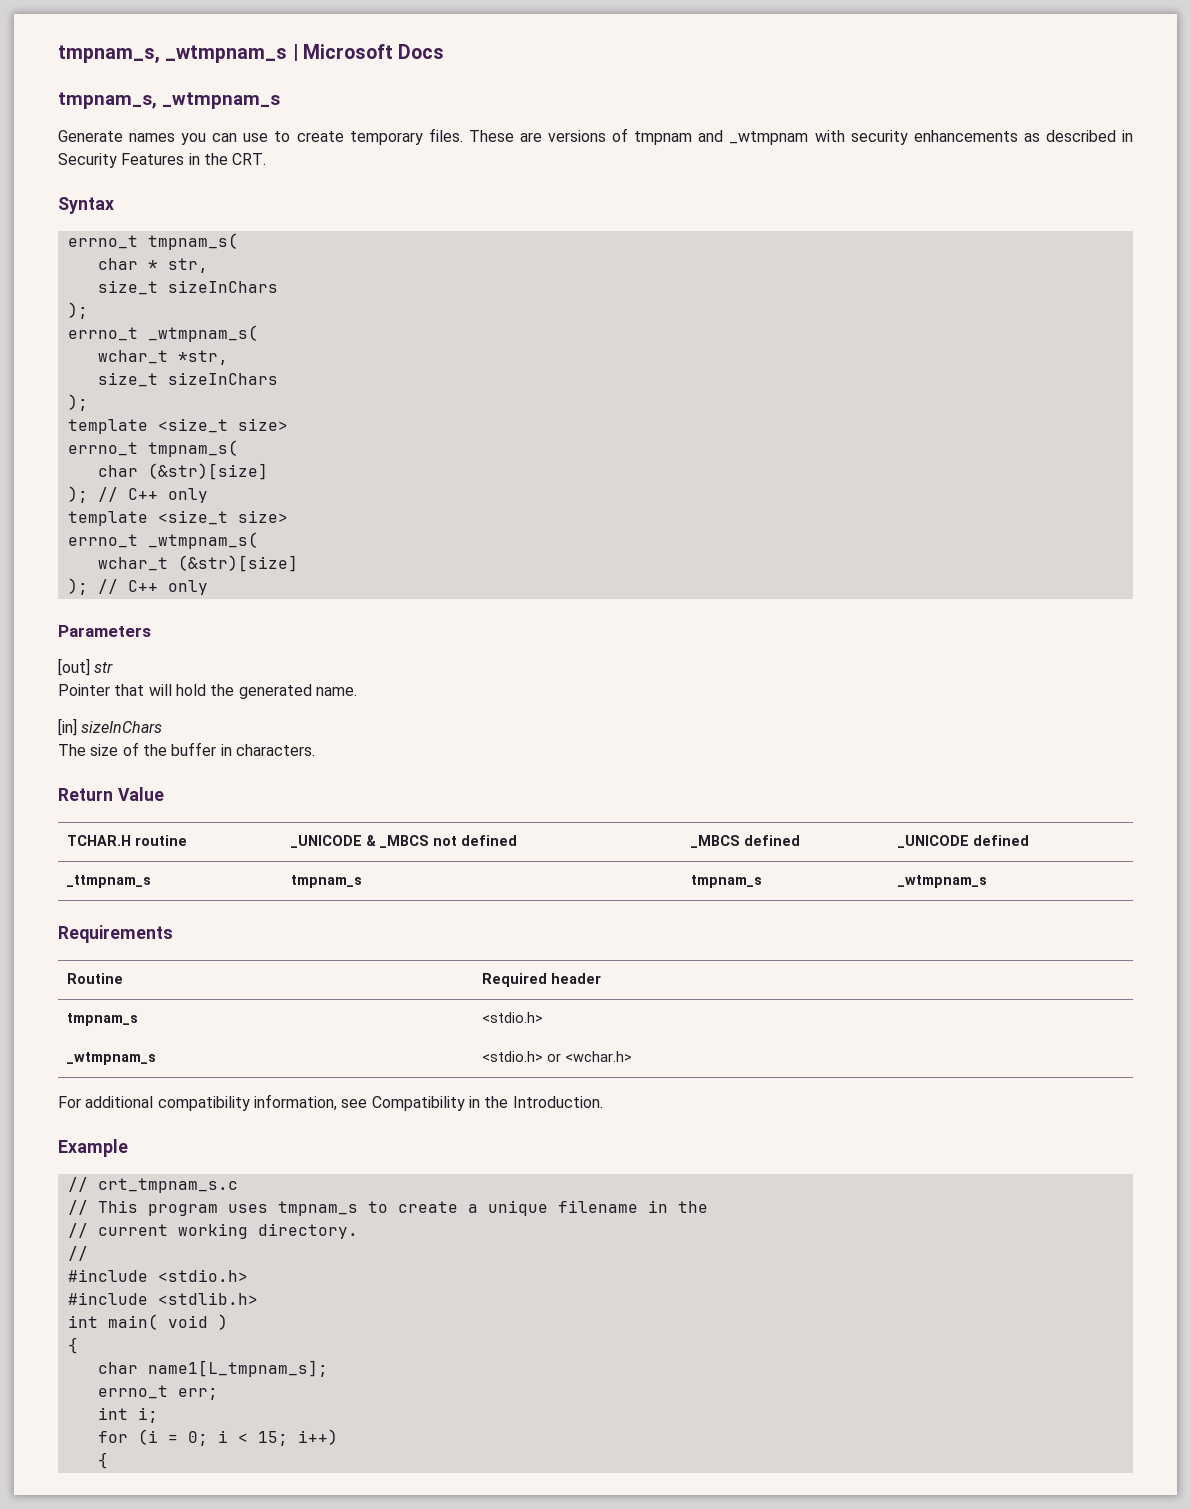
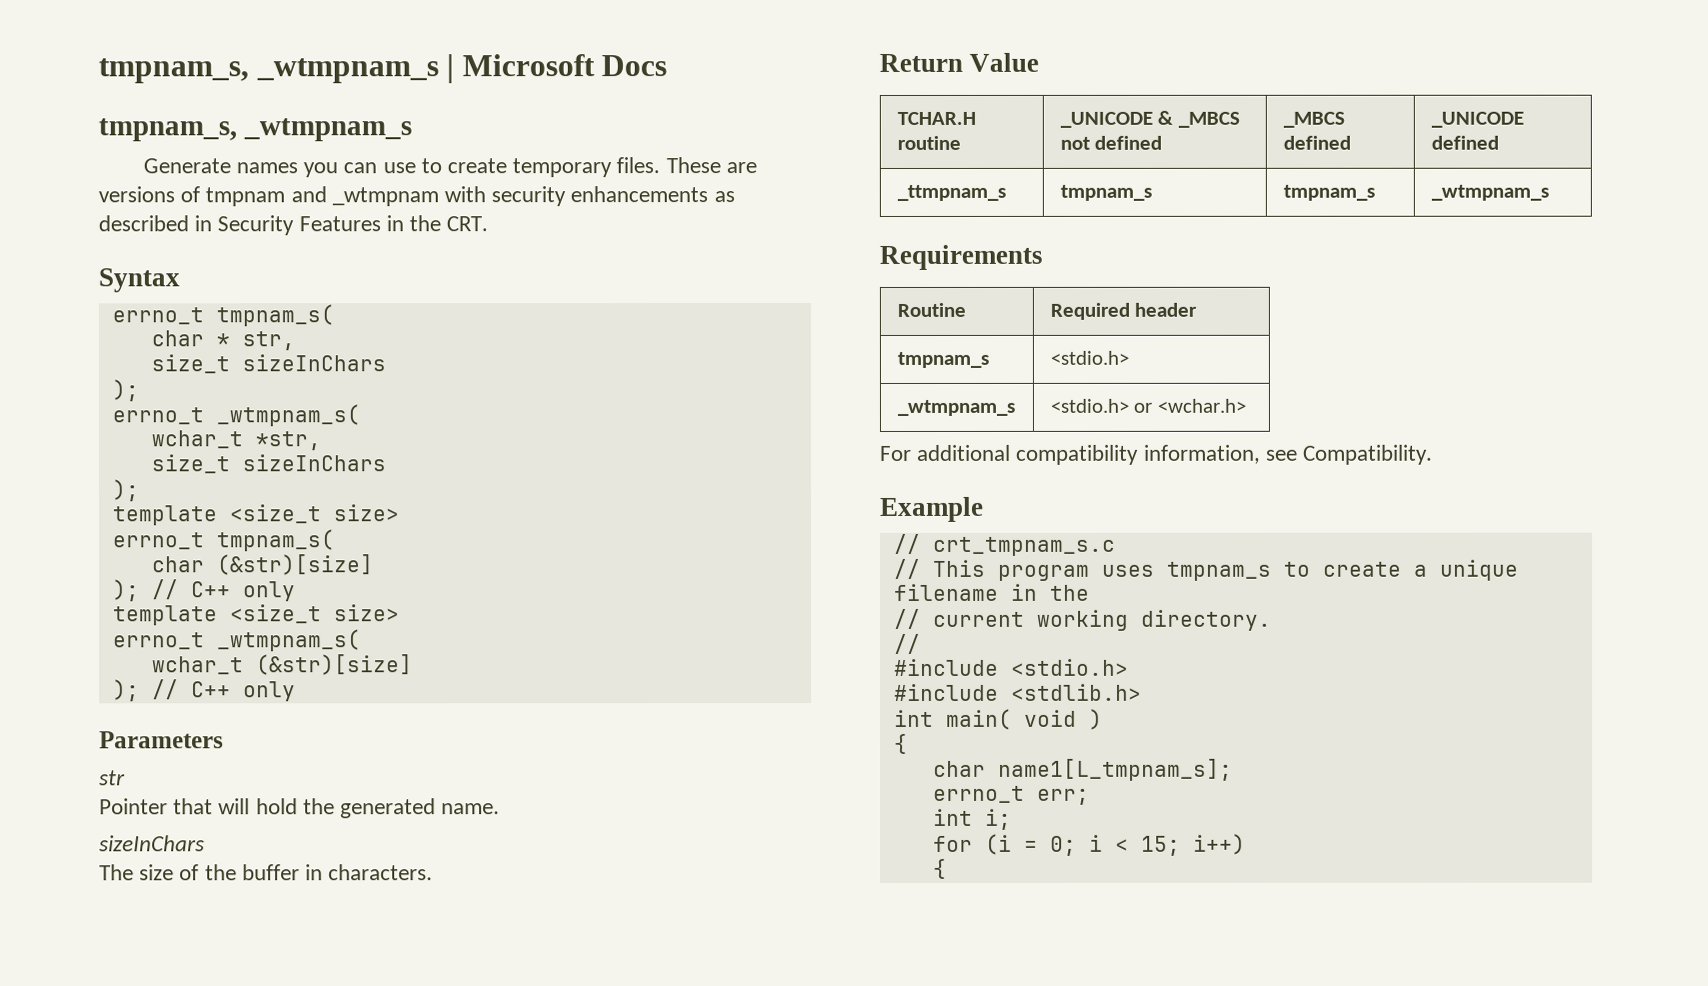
[58,658,90,676] [out] -> (224, 740) none
[58,718,77,736] [in] -> (501, 809) none
[371,1096,603,1111] Compatibility in the Introduction. -> [1302,444,1433,465] Compatibility.

